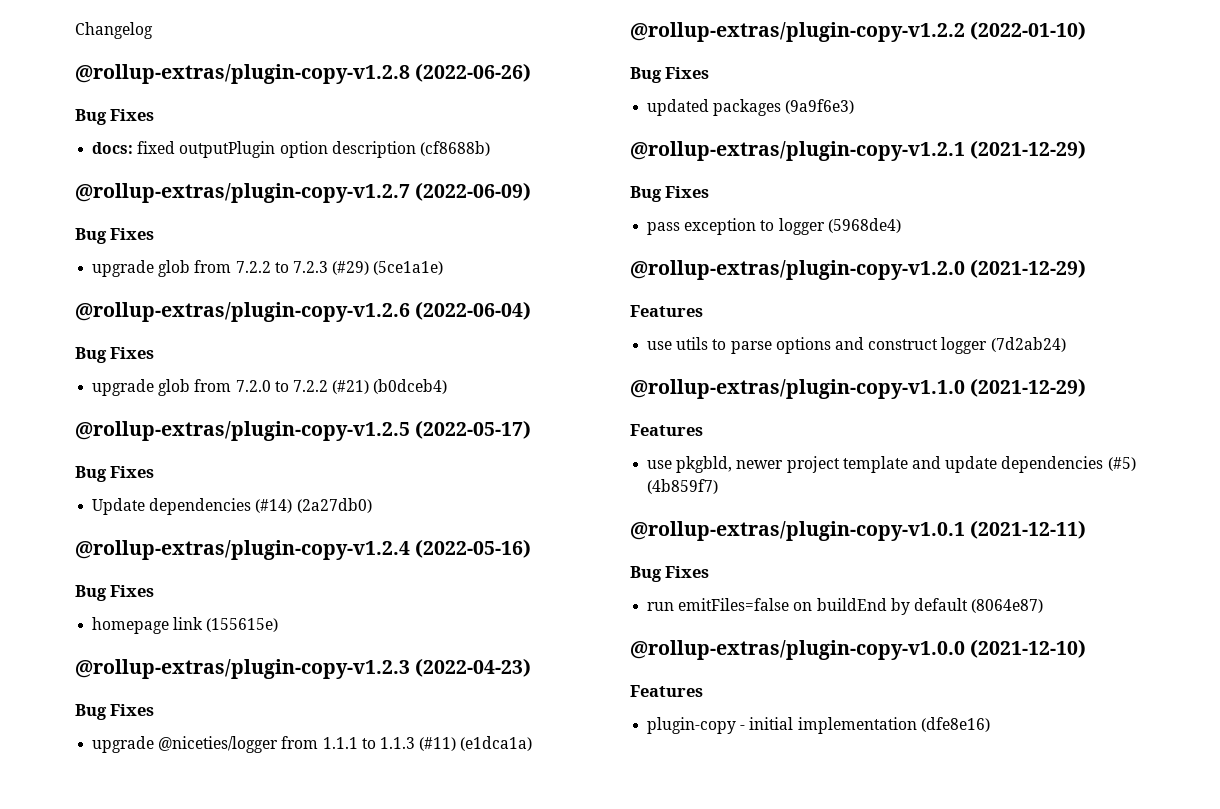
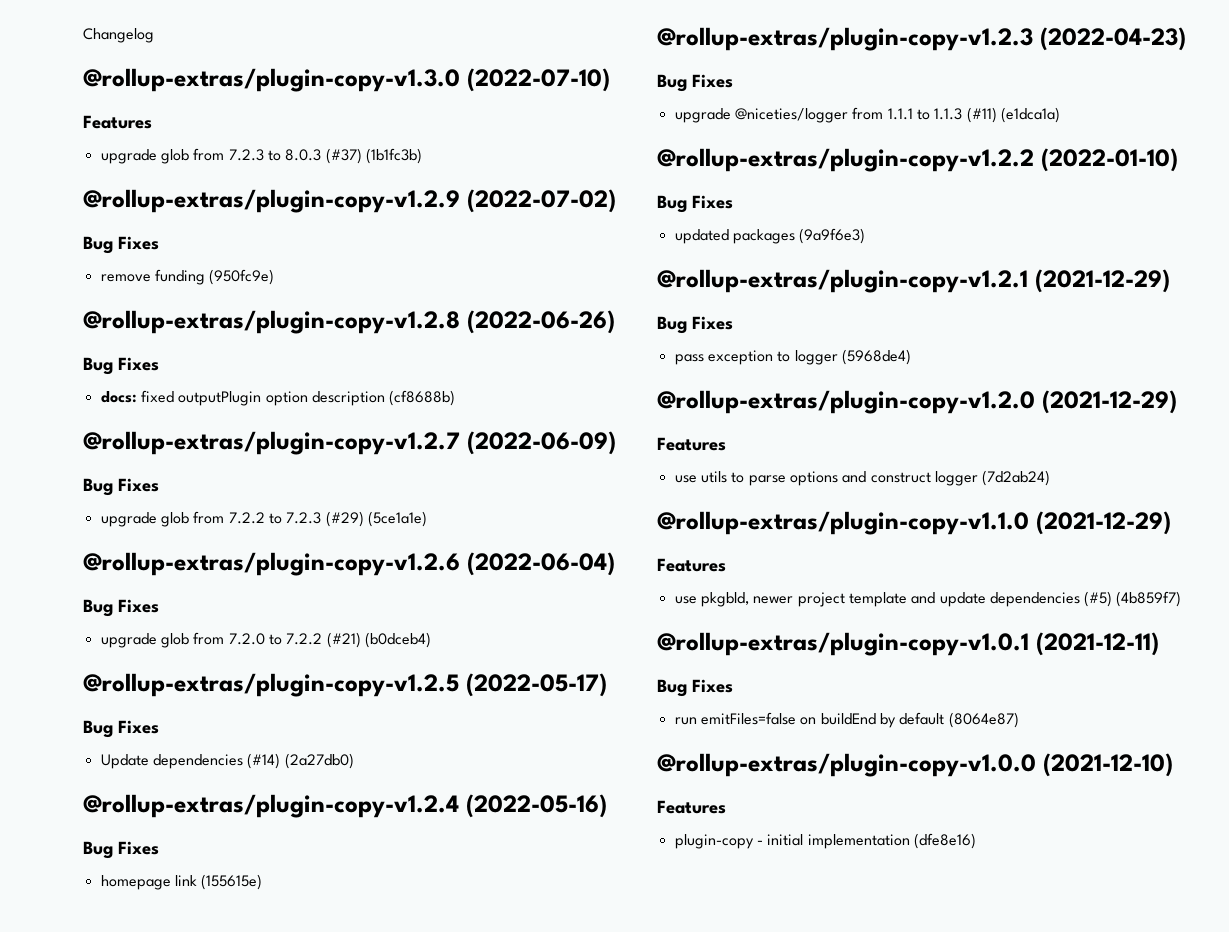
(153, 30) none -> [83,68,610,92] [83,115,152,129] [100,148,422,164] [83,189,616,213] [83,236,159,254] [100,269,275,285] // @rollup-extras/plugin-copy-v1.3.0 (2022-07-10) // Features // upgrade glob from 7.2.3 to 8.0.3 (#37) (1b1fc3b) // @rollup-extras/plugin-copy-v1.2.9 (2022-07-02) // Bug Fixes // remove funding (950fc9e)

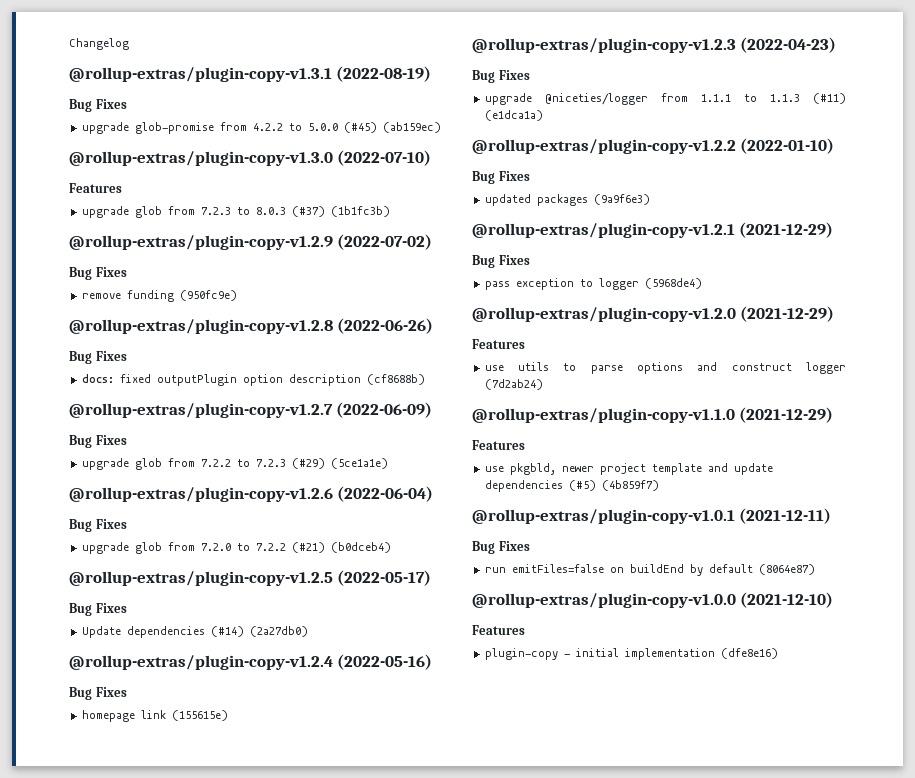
(154, 35) none -> [69,66,432,82] [69,99,127,112] [81,122,441,134] // @rollup-extras/plugin-copy-v1.3.1 (2022-08-19) // Bug Fixes // upgrade glob-promise from 4.2.2 to 5.0.0 (#45) (ab159ec)

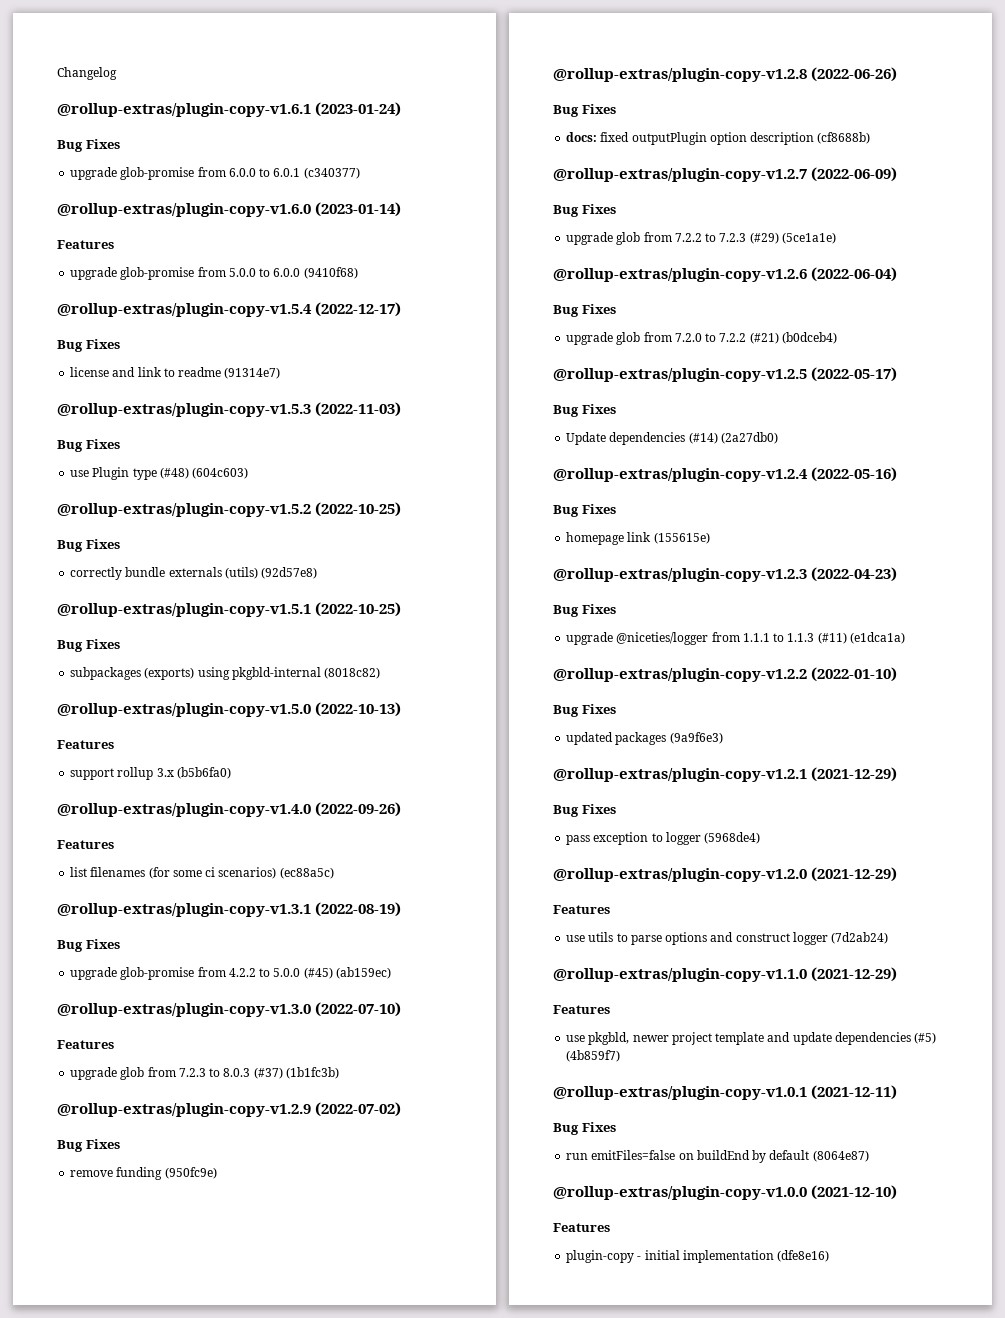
(129, 44) none -> [57,102,402,117] [57,139,120,152] [70,167,360,180] [57,202,402,217] [57,240,114,249] [70,267,358,280] [57,302,402,317] [57,339,120,352] [70,367,281,379] [57,402,402,417] [57,439,120,452] [70,467,249,480] [57,502,402,517] [57,539,120,552] [70,567,318,580] [57,602,402,617] [57,639,120,652] [70,667,381,680] [57,702,402,717] [57,740,114,749] [70,767,231,780] [57,802,402,817] [57,840,114,849] [70,867,334,879] // @rollup-extras/plugin-copy-v1.6.1 (2023-01-24) // Bug Fixes // upgrade glob-promise from 6.0.0 to 6.0.1 (c340377) // @rollup-extras/plugin-copy-v1.6.0 (2023-01-14) // Features // upgrade glob-promise from 5.0.0 to 6.0.0 (9410f68) // @rollup-extras/plugin-copy-v1.5.4 (2022-12-17) // Bug Fixes // license and link to readme (91314e7) // @rollup-extras/plugin-copy-v1.5.3 (2022-11-03) // Bug Fixes // use Plugin type (#48) (604c603) // @rollup-extras/plugin-copy-v1.5.2 (2022-10-25) // Bug Fixes // correctly bundle externals (utils) (92d57e8) // @rollup-extras/plugin-copy-v1.5.1 (2022-10-25) // Bug Fixes // subpackages (exports) using pkgbld-internal (8018c82) // @rollup-extras/plugin-copy-v1.5.0 (2022-10-13) // Features // support rollup 3.x (b5b6fa0) // @rollup-extras/plugin-copy-v1.4.0 (2022-09-26) // Features // list filenames (for some ci scenarios) (ec88a5c)

